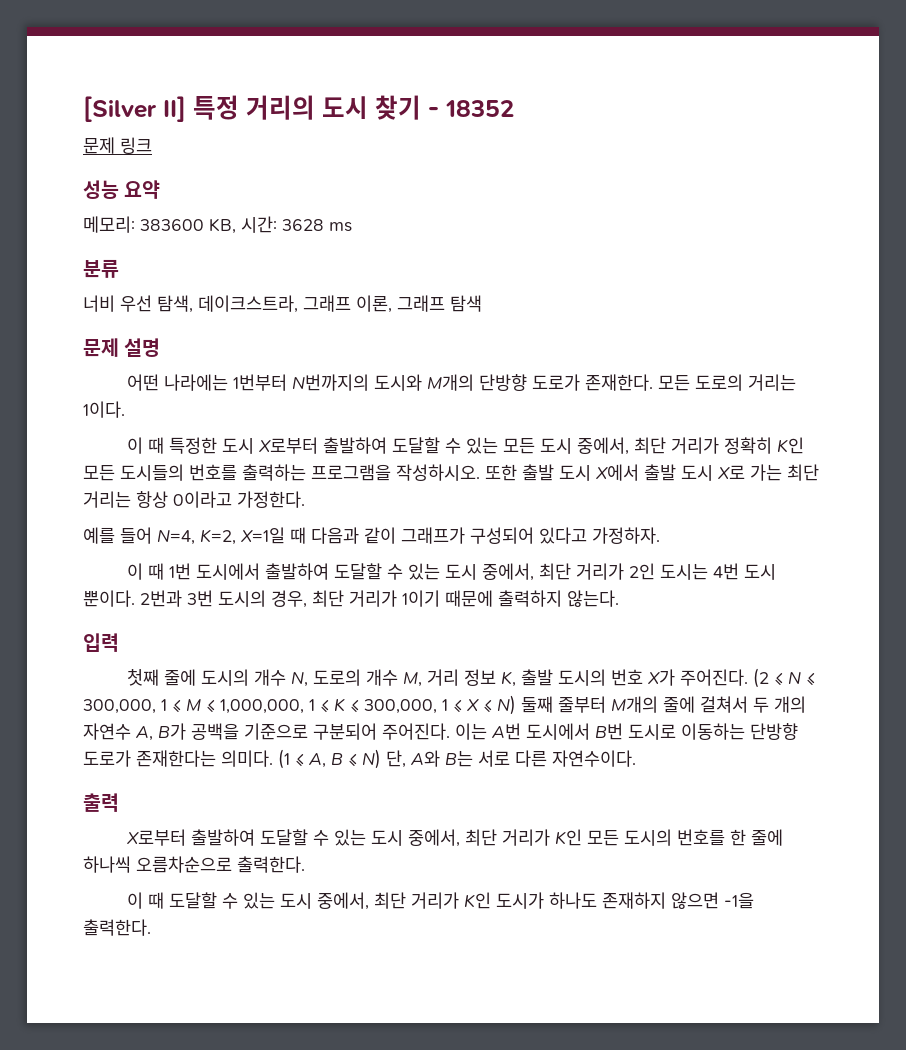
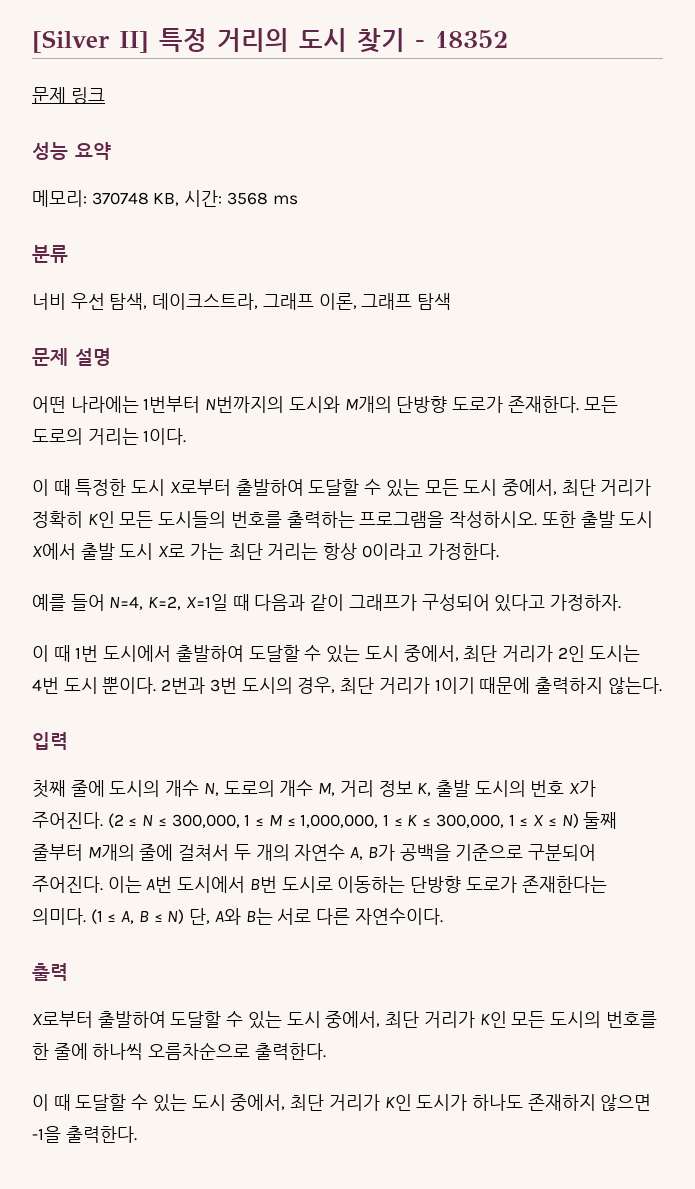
[140,219,204,231] 383600 -> [91,192,149,205] 370748
[282,219,324,231] 3628 -> [226,192,268,205] 3568

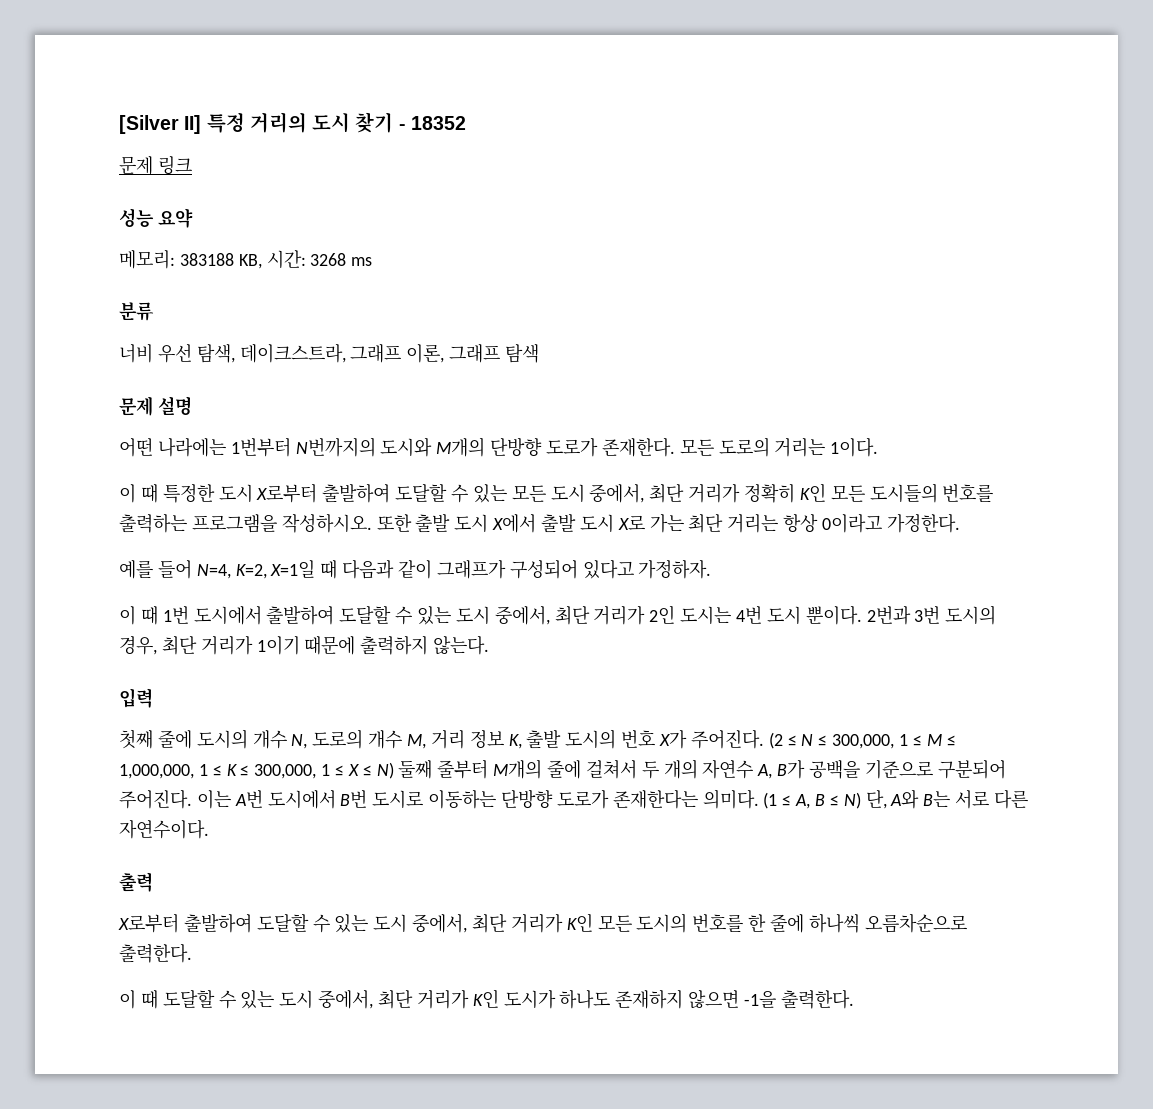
[91,192,149,205] 370748 -> [179,253,234,266] 383188
[226,192,268,205] 3568 -> [310,253,347,266] 3268

